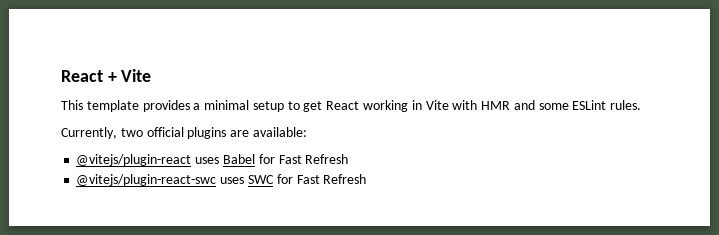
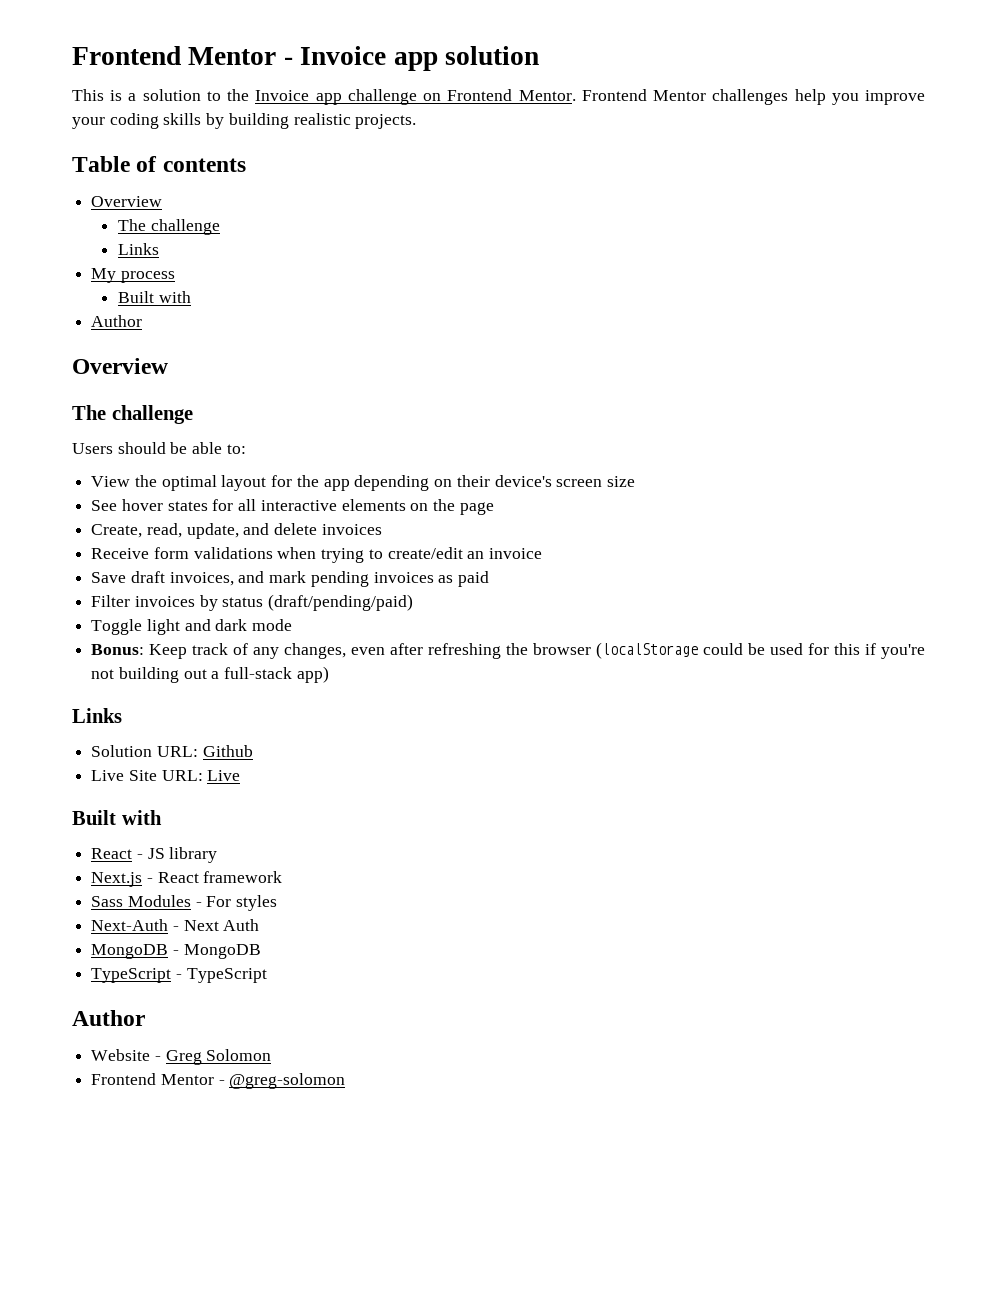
[61,69,152,82] [61,100,642,112] [61,127,307,139] [76,154,349,166] [76,174,367,186] React + Vite // This template provides a minimal setup to get React working in Vite with HMR and some ESLint rules. // Currently, two official plugins are available: // @vitejs/plugin-react uses Babel for Fast Refresh // @vitejs/plugin-react-swc uses SWC for Fast Refresh -> [72,46,540,71] [72,89,925,105] [72,113,417,129] [72,156,246,172] [91,196,163,207] [117,219,220,235] [117,243,159,255] [91,268,175,283] [117,291,191,303] [91,315,143,327] [72,358,168,374] [72,405,193,424] [72,442,246,454] [91,475,635,491] [91,499,494,515] [91,523,382,539] [91,547,543,563] [91,571,490,587] [91,594,414,611] [91,619,293,635] [91,642,925,659] [91,666,329,683] [72,708,122,723] [91,745,253,757] [91,770,241,781] [72,810,162,825] [91,847,218,863] [91,871,283,887] [91,895,278,911] [91,919,260,931] [91,944,261,959] [91,968,267,983] [72,1010,145,1026] [91,1049,272,1065] [91,1073,346,1089] Frontend Mentor - Invoice app solution // This is a solution to the Invoice app challenge on Frontend Mentor. Frontend Mentor challenges help you improve your coding skills by building realistic projects. // Table of contents // Overview // The challenge // Links // My process // Built with // Author // Overview // The challenge // Users should be able to: // View the optimal layout for the app depending on their device's screen size // See hover states for all interactive elements on the page // Create, read, update, and delete invoices // Receive form validations when trying to create/edit an invoice // Save draft invoices, and mark pending invoices as paid // Filter invoices by status (draft/pending/paid) // Toggle light and dark mode // Bonus: Keep track of any changes, even after refreshing the browser (localStorage could be used for this if you're not building out a full-stack app) // Links // Solution URL: Github // Live Site URL: Live // Built with // React - JS library // Next.js - React framework // Sass Modules - For styles // Next-Auth - Next Auth // MongoDB - MongoDB // TypeScript - TypeScript // Author // Website - Greg Solomon // Frontend Mentor - @greg-solomon

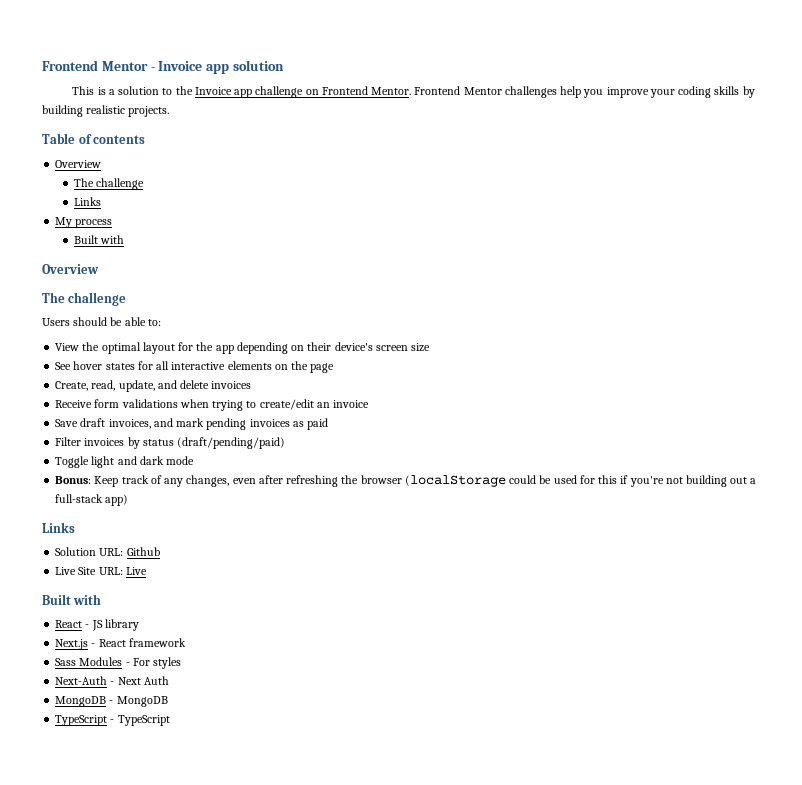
[91,315,143,327] // Author -> (125, 239) none
[72,1010,145,1026] [91,1049,272,1065] [91,1073,346,1089] // Author // Website - Greg Solomon // Frontend Mentor - @greg-solomon -> (170, 720) none

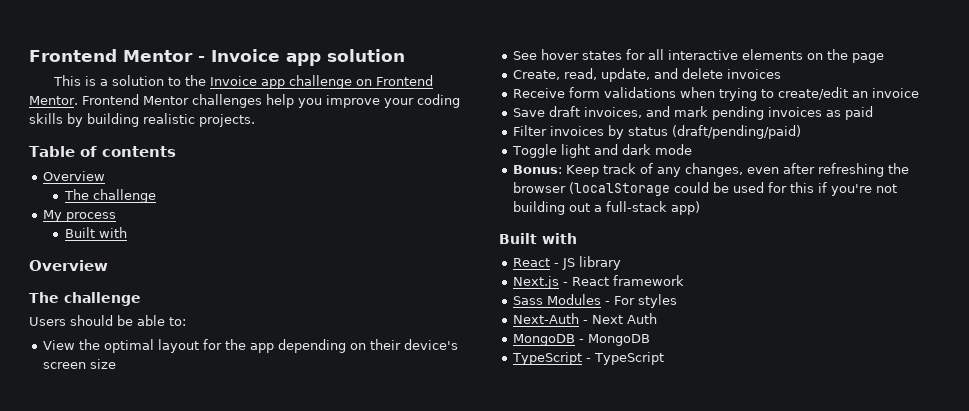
[73,197,101,206] // Links -> (156, 196) none
[42,522,75,533] [55,547,160,556] [55,567,147,575] // Links // Solution URL: Github // Live Site URL: Live -> (701, 208) none

